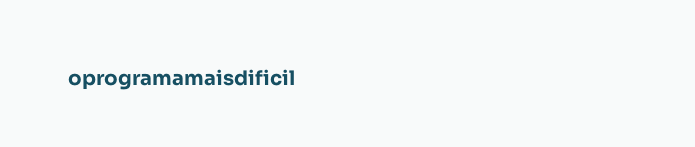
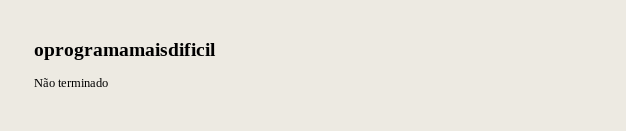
(295, 79) none -> [34,78,109,87] // Não terminado

